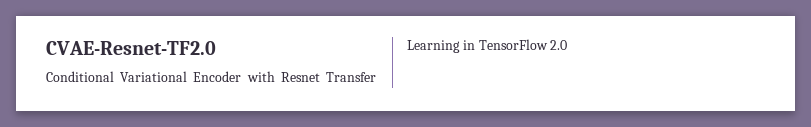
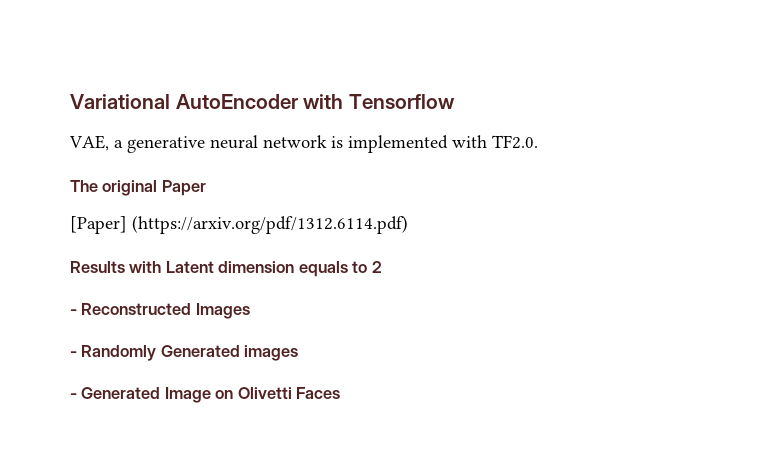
[46,41,216,55] [46,71,377,82] [407,39,568,53] CVAE-Resnet-TF2.0 // Conditional Variational Encoder with Resnet Transfer Learning in TensorFlow 2.0 -> [70,94,455,109] [69,135,538,153] [70,180,206,196] [70,215,408,234] [70,261,382,277] [70,303,250,319] [70,345,299,361] [70,387,341,403] Variational AutoEncoder with Tensorflow // VAE, a generative neural network is implemented with TF2.0. // The original Paper // [Paper] (https://arxiv.org/pdf/1312.6114.pdf) // Results with Latent dimension equals to 2 // - Reconstructed Images // - Randomly Generated images // - Generated Image on Olivetti Faces

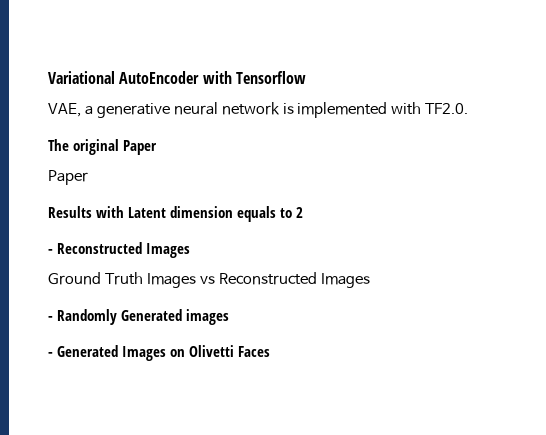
[70,215,408,234] [Paper] (https://arxiv.org/pdf/1312.6114.pdf) -> [48,170,88,185] Paper
(250, 311) none -> [48,272,370,288] // Ground Truth Images vs Reconstructed Images
[164,387,211,403] Image -> [122,346,166,361] Images

